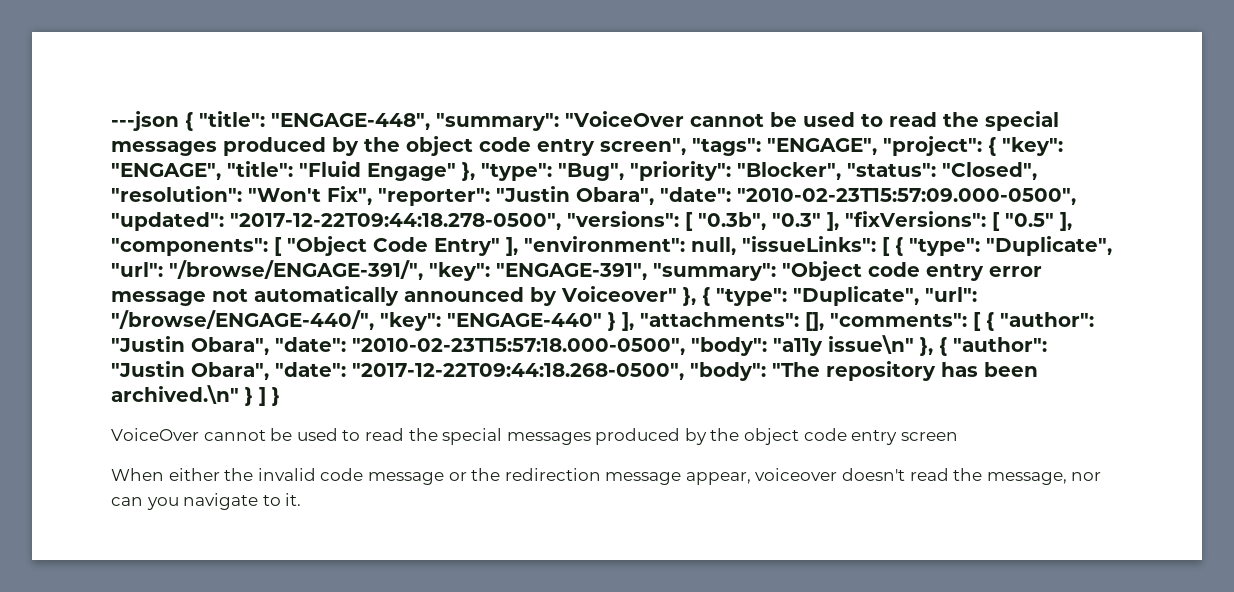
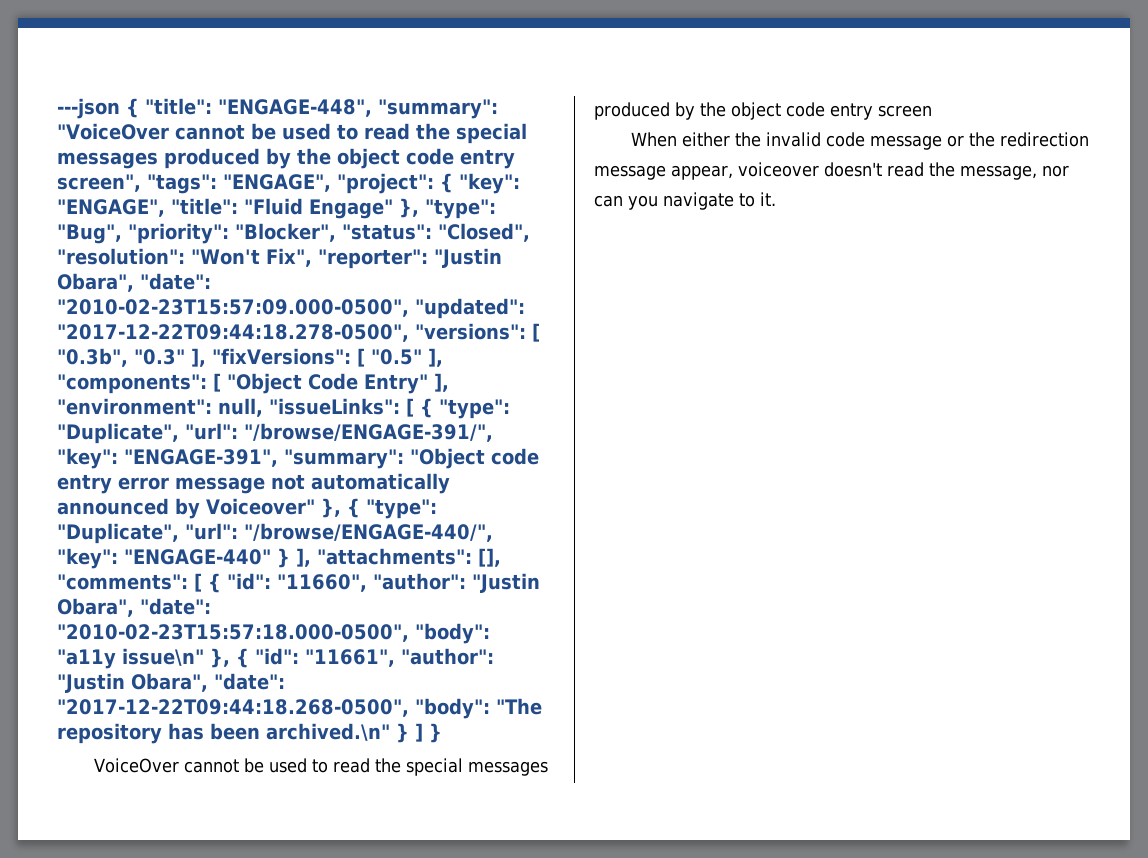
(994, 321) none -> [227,573,367,592] "id": "11660",
(947, 346) none -> [255,648,395,667] "id": "11661",

